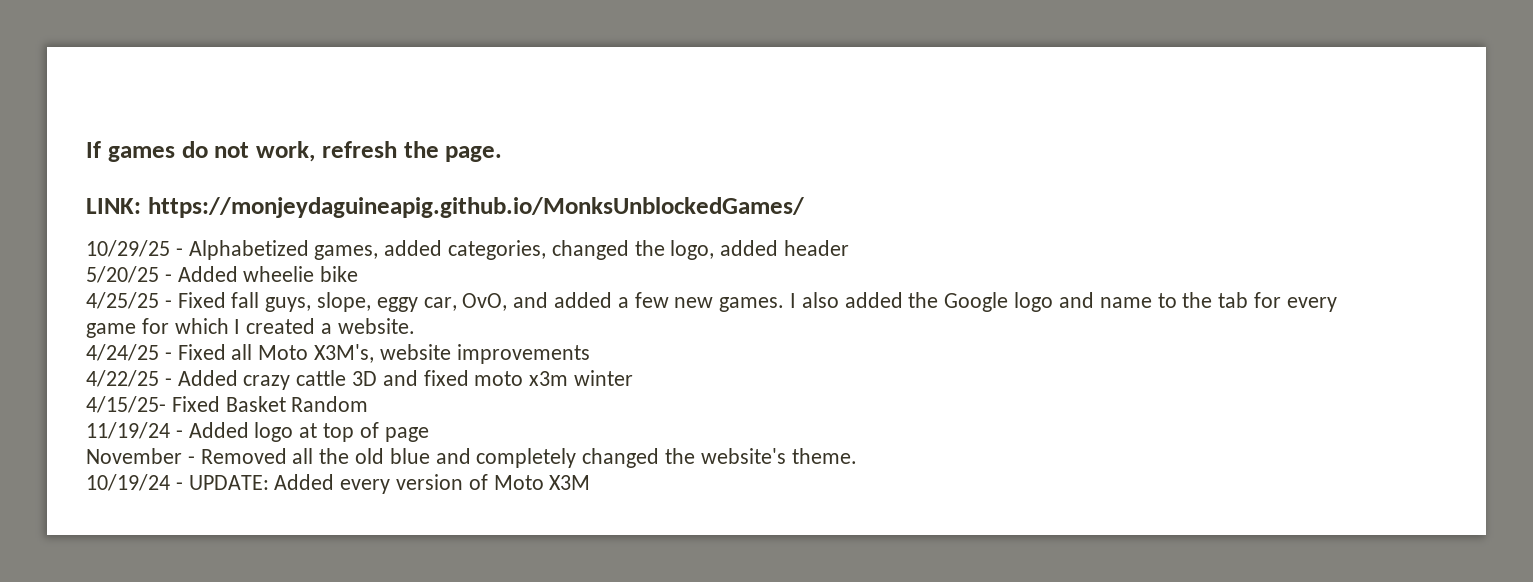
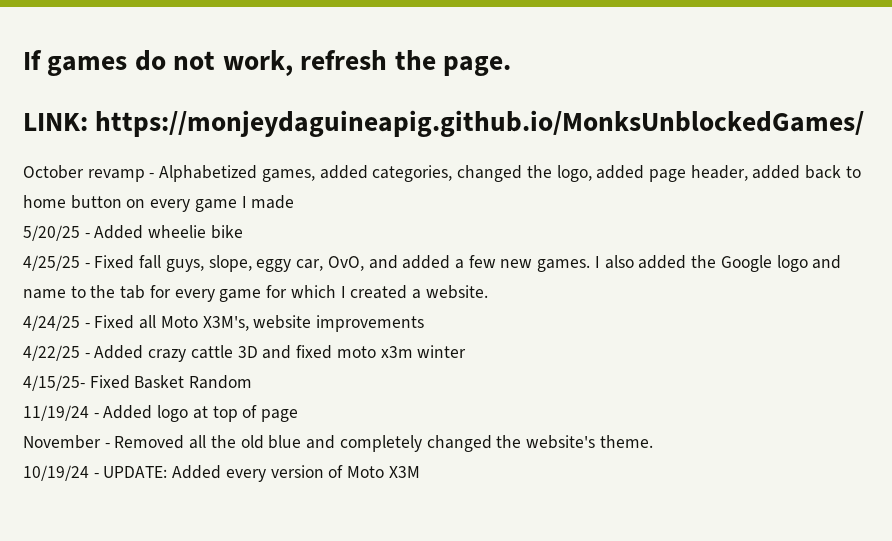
[86,240,170,257] 10/29/25 -> [23,165,145,182] October revamp
[784,240,850,256] header -> [648,165,861,182] [23,195,295,212] page header, added back to home button on every game I made

